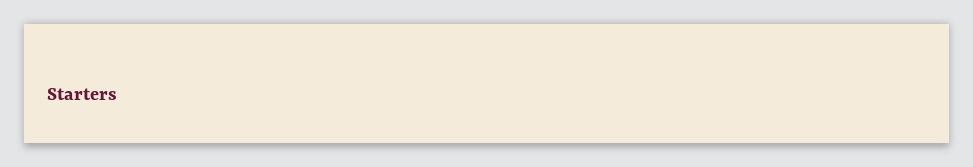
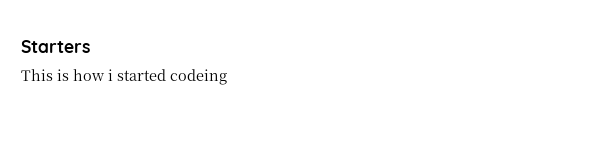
(117, 94) none -> [21,69,227,85] // This is how i started codeing

